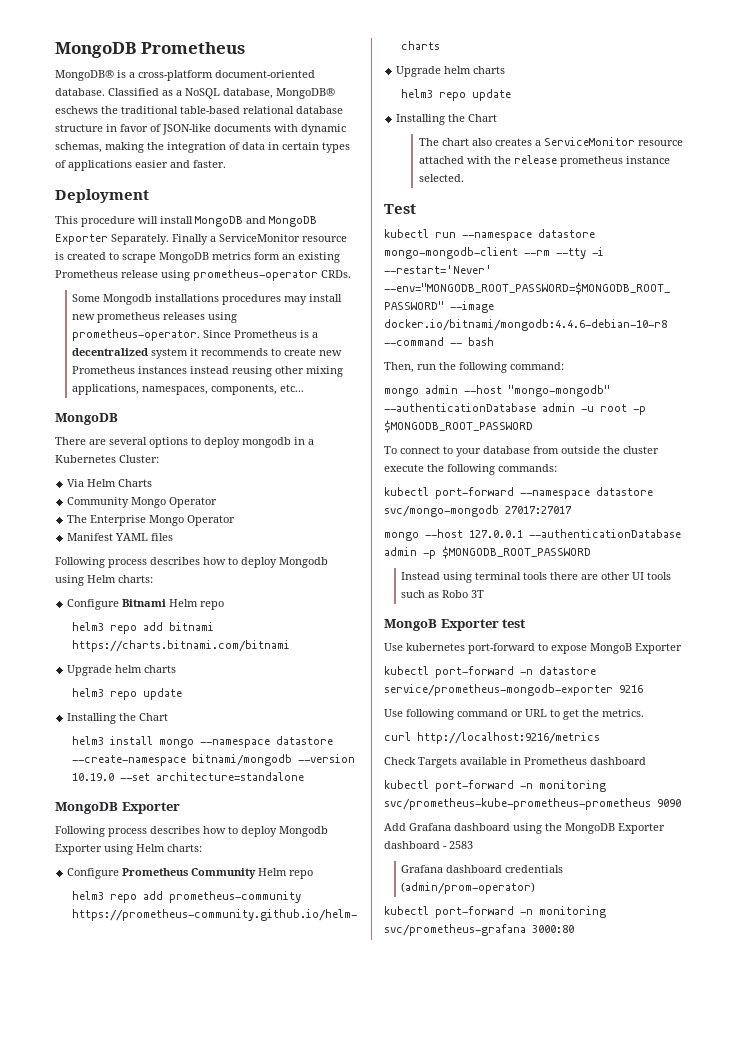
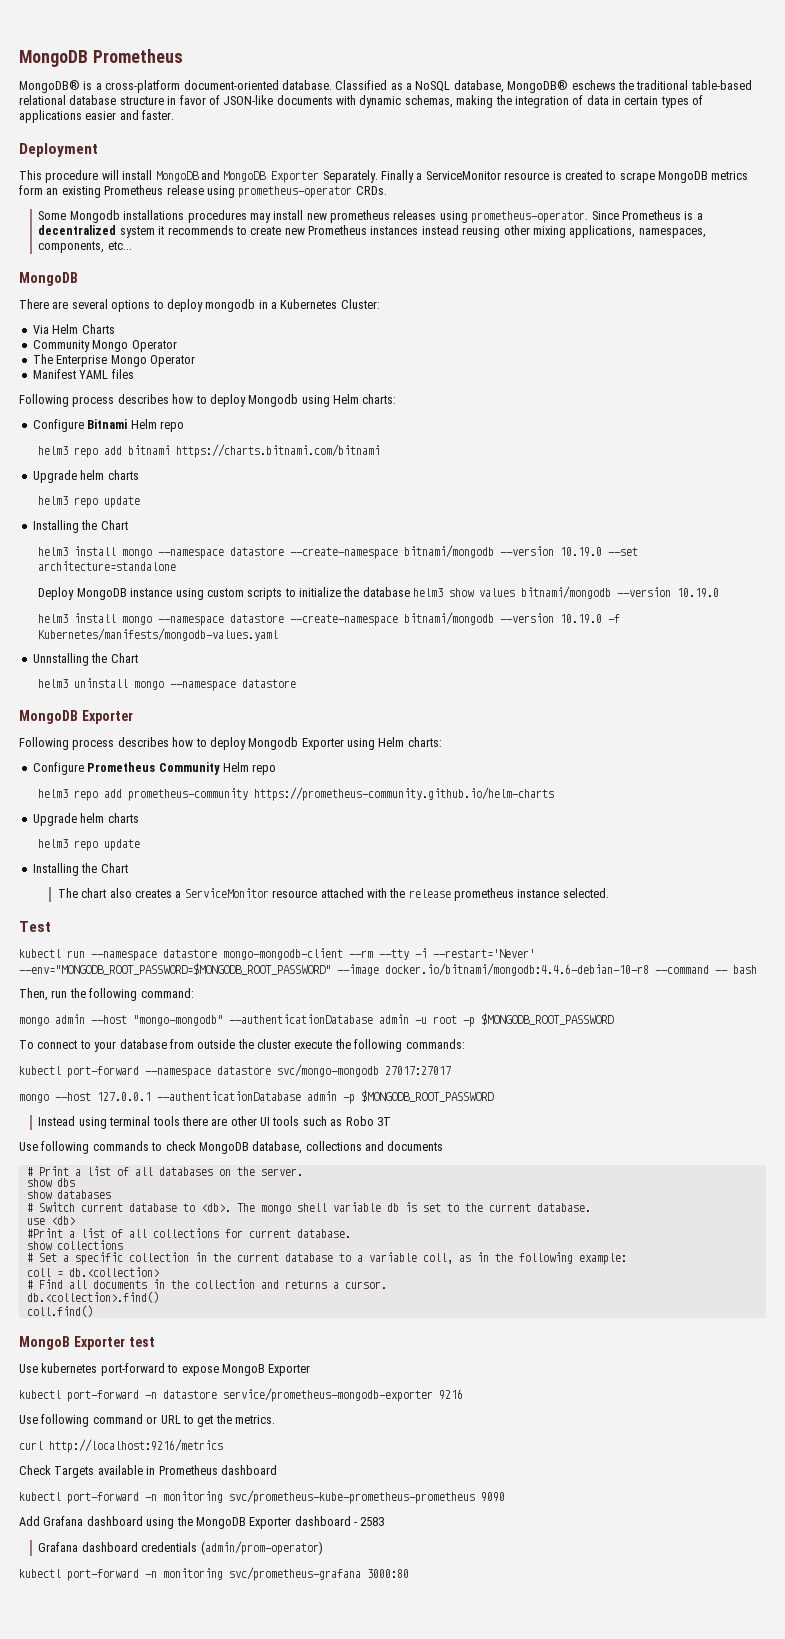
(305, 776) none -> [38,586,720,600] [38,612,621,626] [38,628,279,641] [32,653,138,666] [38,678,297,691] // Deploy MongoDB instance using custom scripts to initialize the database helm3 show values bitnami/mongodb --version 10.19.0 // helm3 install mongo --namespace datastore --create-namespace bitnami/mongodb --version 10.19.0 -f Kubernetes/manifests/mongodb-values.yaml // Unnstalling the Chart // helm3 uninstall mongo --namespace datastore
(485, 594) none -> [19,1141,444,1154] [26,1166,303,1176] [26,1178,75,1187] [26,1190,111,1199] [26,1202,591,1214] [26,1216,75,1225] [26,1228,351,1238] [26,1240,123,1250] [26,1252,627,1265] [26,1267,159,1277] [26,1279,387,1289] [26,1291,159,1303] [26,1305,93,1317] // Use following commands to check MongoDB database, collections and documents // # Print a list of all databases on the server. // show dbs // show databases // # Switch current database to <db>. The mongo shell variable db is set to the current database. // use <db> // #Print a list of all collections for current database. // show collections // # Set a specific collection in the current database to a variable coll, as in the following example: // coll = db.<collection> // # Find all documents in the collection and returns a cursor. // db.<collection>.find() // coll.find()

